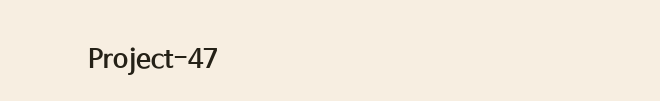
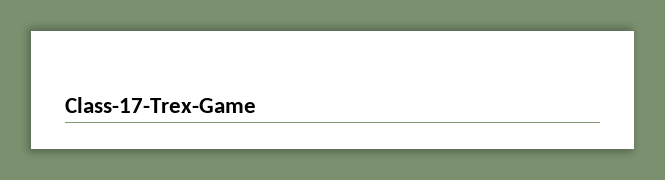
[88,47,218,76] Project-47 -> [65,97,256,113] Class-17-Trex-Game

